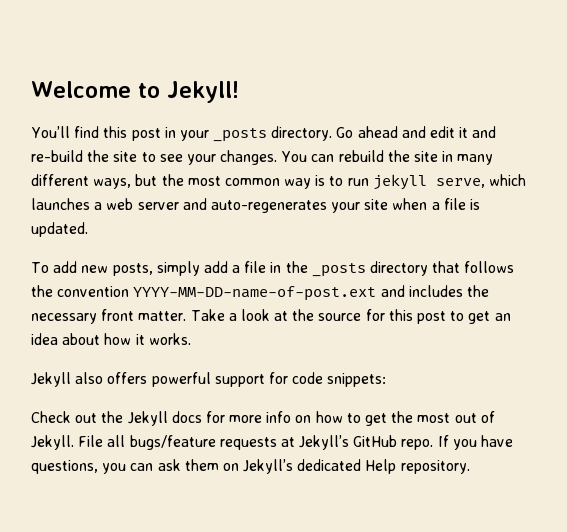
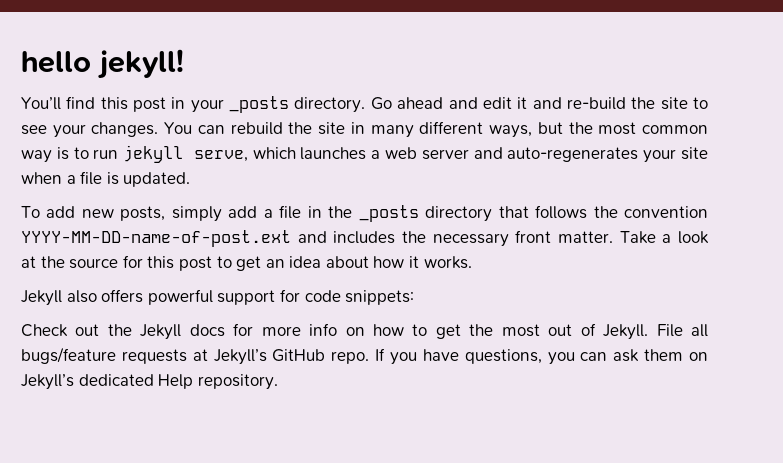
[31,81,239,103] Welcome to Jekyll! -> [21,49,184,79] hello jekyll!

